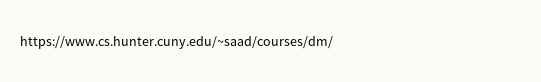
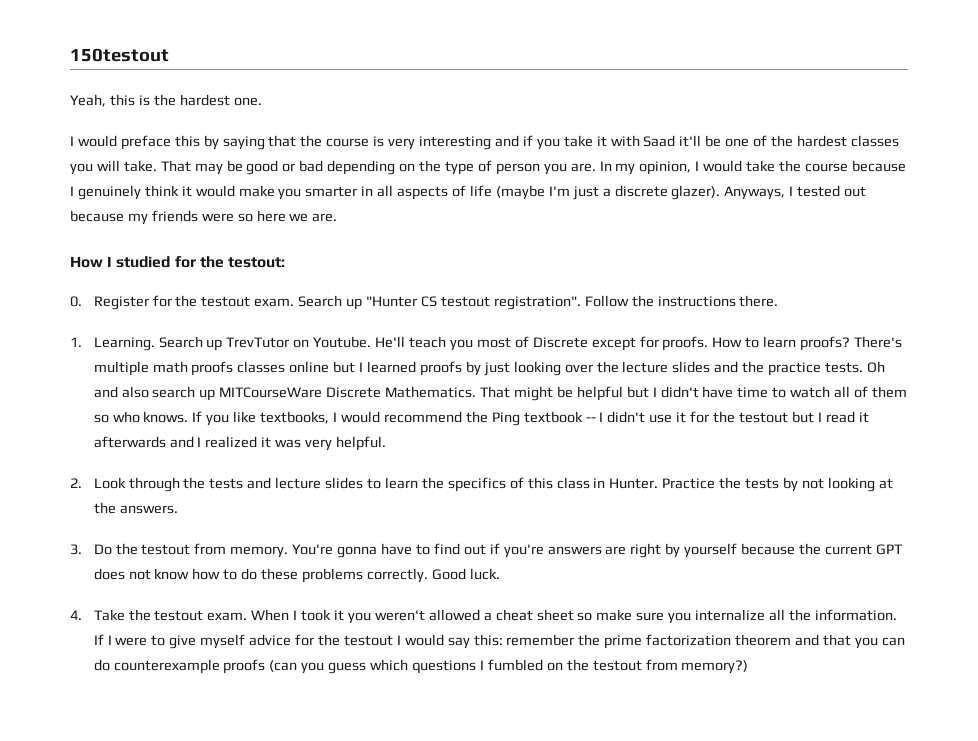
[20,36,333,49] https://www.cs.hunter.cuny.edu/~saad/courses/dm/ -> [70,48,169,62] [70,94,262,107] [70,135,899,150] [70,160,906,175] [70,185,867,200] [70,210,338,225] [70,256,285,268] [70,295,779,310] [70,336,902,351] [93,361,885,376] [93,386,907,401] [93,411,869,426] [93,436,387,451] [70,477,893,492] [93,502,178,514] [70,543,903,558] [93,568,500,583] [70,609,897,624] [93,634,905,649] [93,659,749,674] 150testout // Yeah, this is the hardest one. // I would preface this by saying that the course is very interesting and if you take it with Saad it'll be one of the hardest classes you will take. That may be good or bad depending on the type of person you are. In my opinion, I would take the course because I genuinely think it would make you smarter in all aspects of life (maybe I'm just a discrete glazer). Anyways, I tested out because my friends were so here we are. // How I studied for the testout: // 0. Register for the testout exam. Search up "Hunter CS testout registration". Follow the instructions there. // 1. Learning. Search up TrevTutor on Youtube. He'll teach you most of Discrete except for proofs. How to learn proofs? There's multiple math proofs classes online but I learned proofs by just looking over the lecture slides and the practice tests. Oh and also search up MITCourseWare Discrete Mathematics. That might be helpful but I didn't have time to watch all of them so who knows. If you like textbooks, I would recommend the Ping textbook -- I didn't use it for the testout but I read it afterwards and I realized it was very helpful. // 2. Look through the tests and lecture slides to learn the specifics of this class in Hunter. Practice the tests by not looking at the answers. // 3. Do the testout from memory. You're gonna have to find out if you're answers are right by yourself because the current GPT does not know how to do these problems correctly. Good luck. // 4. Take the testout exam. When I took it you weren't allowed a cheat sheet so make sure you internalize all the information. If I were to give myself advice for the testout I would say this: remember the prime factorization theorem and that you can do counterexample proofs (can you guess which questions I fumbled on the testout from memory?)

